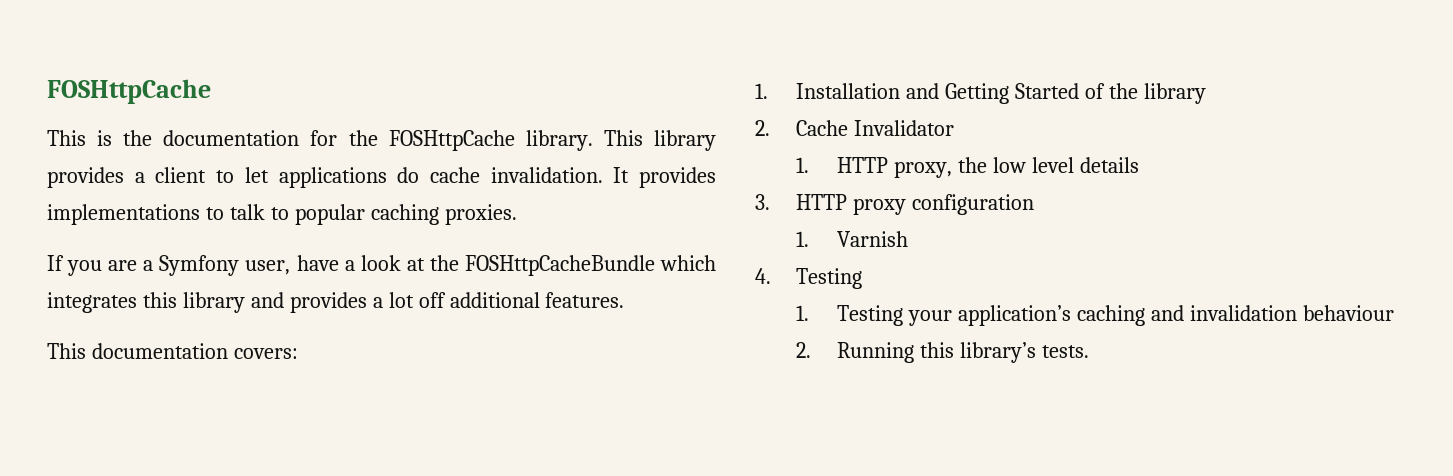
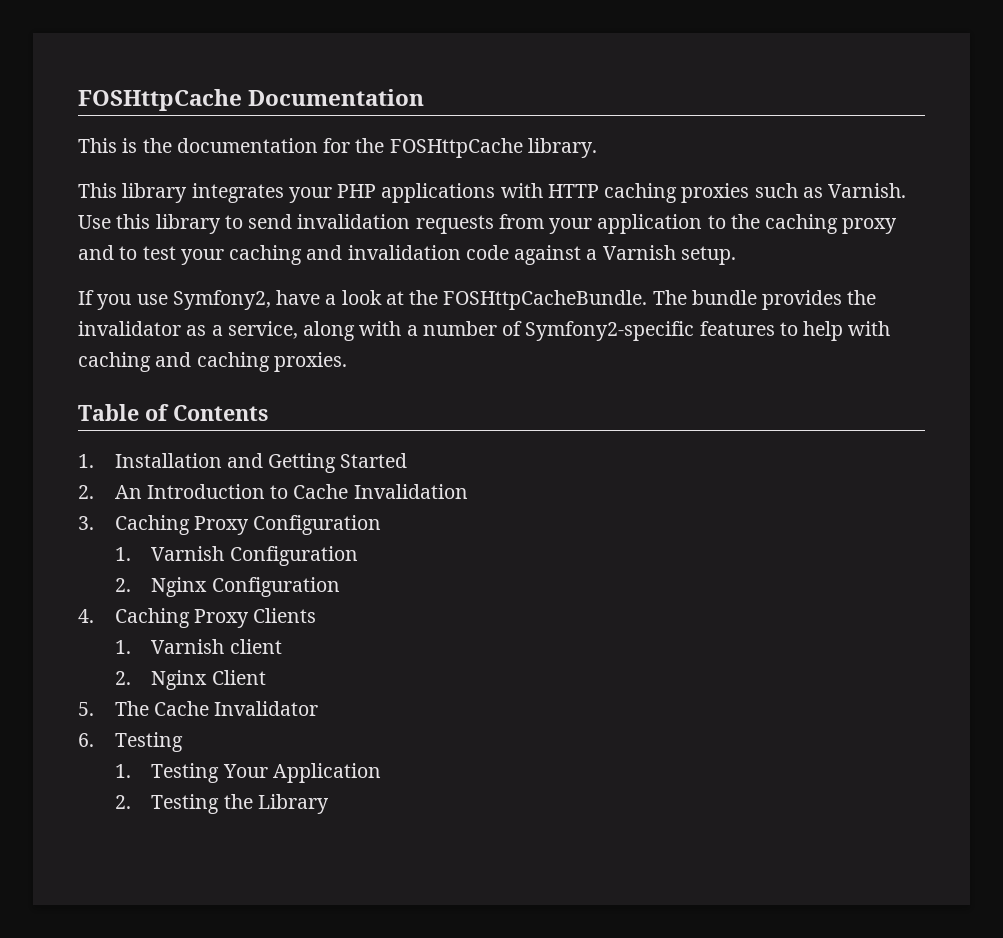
[47,79,211,104] FOSHttpCache -> [78,89,425,111] FOSHttpCache Documentation
(593, 140) none -> (597, 148) //
[47,167,716,188] [47,204,517,225] [47,255,291,276] provides a client to let applications do cache invalidation. It provides implementations to talk to popular caching proxies. // If you are a Symfony user, -> [191,183,907,203] [78,214,898,234] [78,245,736,265] [78,290,271,310] integrates your PHP applications with HTTP caching proxies such as Varnish. Use this library to send invalidation requests from your application to the caching proxy and to test your caching and invalidation code against a Varnish setup. // If you use Symfony2,
[464,255,716,276] [47,292,625,313] [47,343,298,359] FOSHttpCacheBundle which integrates this library and provides a lot off additional features. // This documentation covers: -> [443,290,877,310] [78,321,891,341] [78,352,347,372] [78,404,268,421] FOSHttpCacheBundle. The bundle provides the invalidator as a service, along with a number of Symfony2-specific features to help with caching and caching proxies. // Table of Contents
[1084,83,1206,104] [755,120,955,136] [796,157,1139,178] [755,194,1035,215] [796,231,909,247] [755,268,863,289] [796,305,1394,326] [796,342,1090,363] of the library // 2. Cache Invalidator // 1. HTTP proxy, the low level details // 3. HTTP proxy configuration // 1. Varnish // 4. Testing // 1. Testing your application’s caching and invalidation behaviour // 2. Running this library’s tests. -> [78,484,468,499] [78,515,382,535] [114,546,358,566] [114,577,340,597] [78,608,317,628] [114,639,282,654] [114,670,266,690] [78,701,319,716] [78,732,183,752] [114,763,381,783] [114,794,329,814] // 2. An Introduction to Cache Invalidation // 3. Caching Proxy Configuration // 1. Varnish Configuration // 2. Nginx Configuration // 4. Caching Proxy Clients // 1. Varnish client // 2. Nginx Client // 5. The Cache Invalidator // 6. Testing // 1. Testing Your Application // 2. Testing the Library

